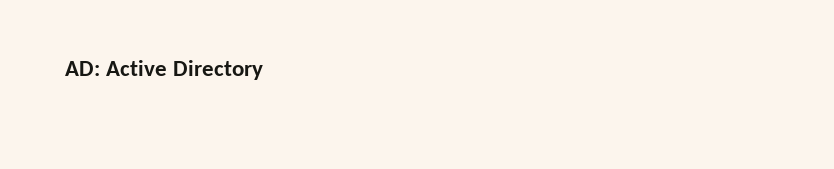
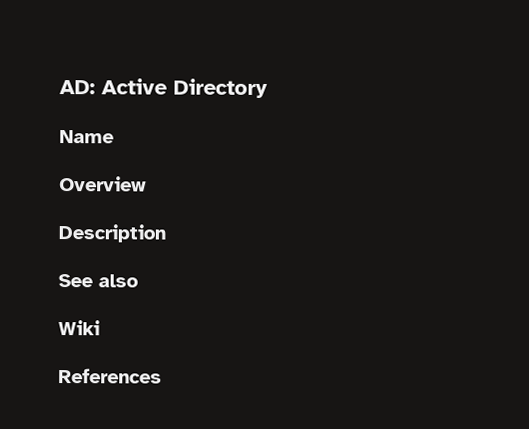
(264, 70) none -> [59,130,114,144] [59,176,147,192] [58,224,166,243] [58,274,138,288] [58,320,100,336] [58,368,162,384] // Name // Overview // Description // See also // Wiki // References

